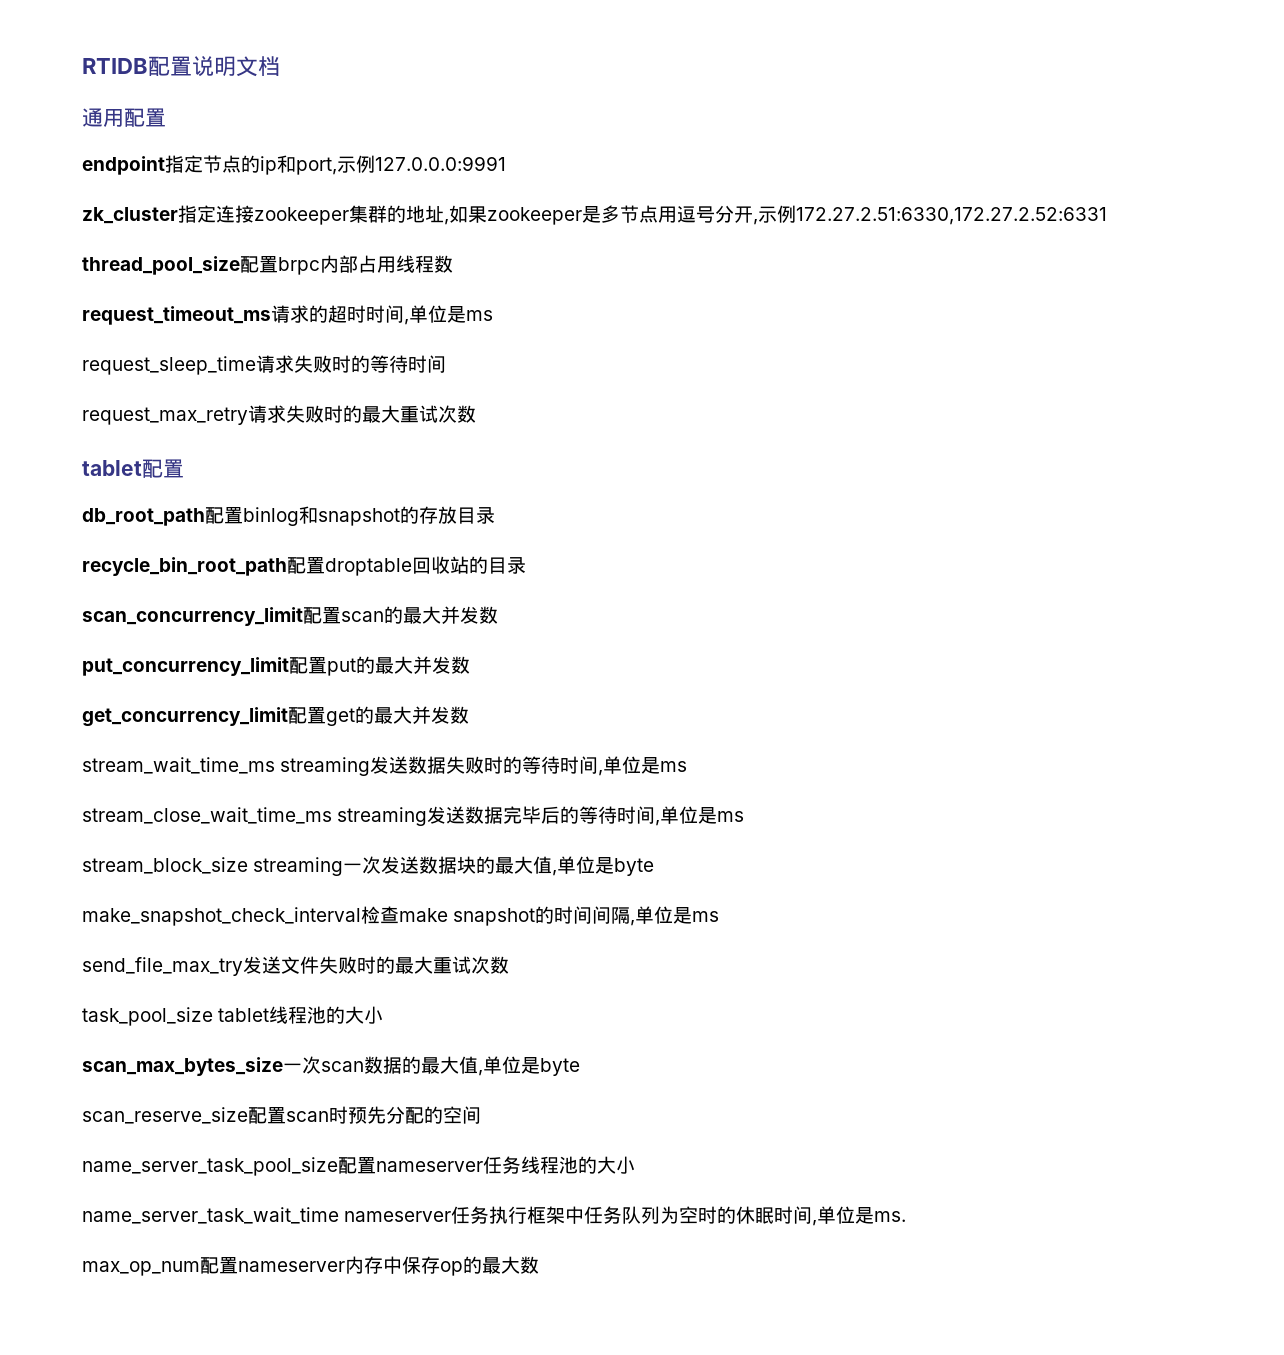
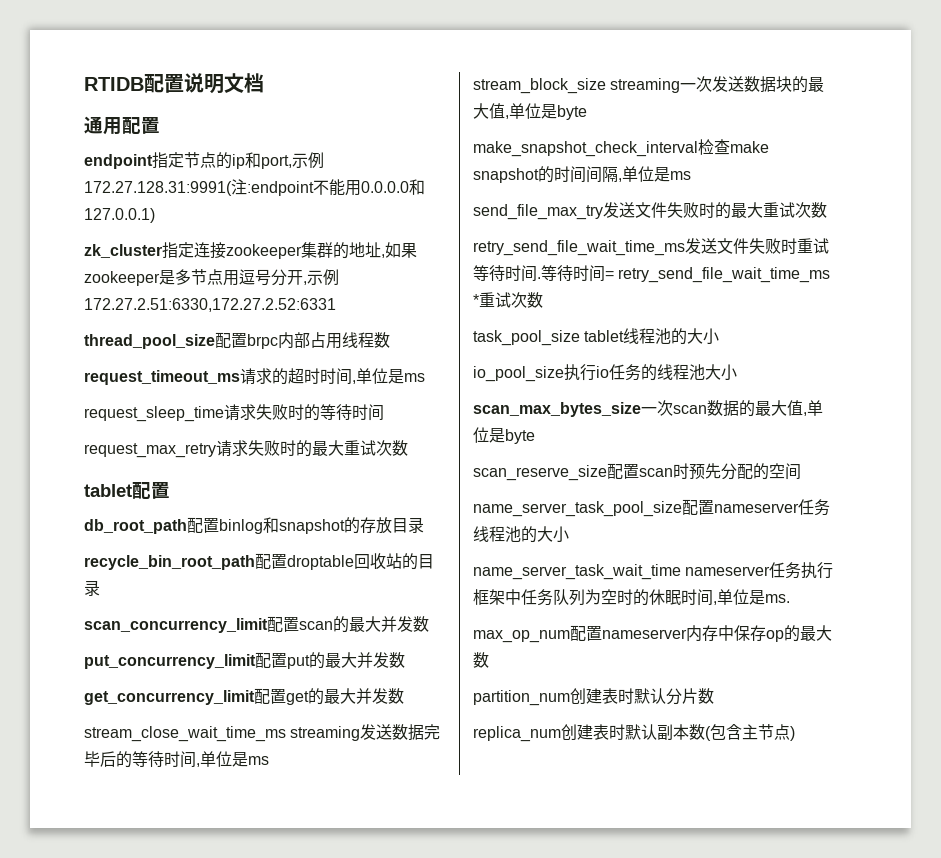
[375,156,506,171] 127.0.0.0:9991 -> [84,179,425,196] [84,208,155,223] 172.27.128.31:9991(注:endpoint不能用0.0.0.0和127.0.0.1)
[82,756,688,776] // stream_wait_time_ms streaming发送数据失败时的等待时间,单位是ms -> (404, 696) none
(509, 965) none -> [473,238,829,256] [473,265,831,283] [473,292,543,308] // retry_send_file_wait_time_ms发送文件失败时重试等待时间.等待时间= retry_send_file_wait_time_ms *重试次数
(384, 1015) none -> [473,364,737,382] // io_pool_size执行io任务的线程池大小
(539, 1265) none -> [473,688,714,706] [473,724,795,742] // partition_num创建表时默认分片数 // replica_num创建表时默认副本数(包含主节点)

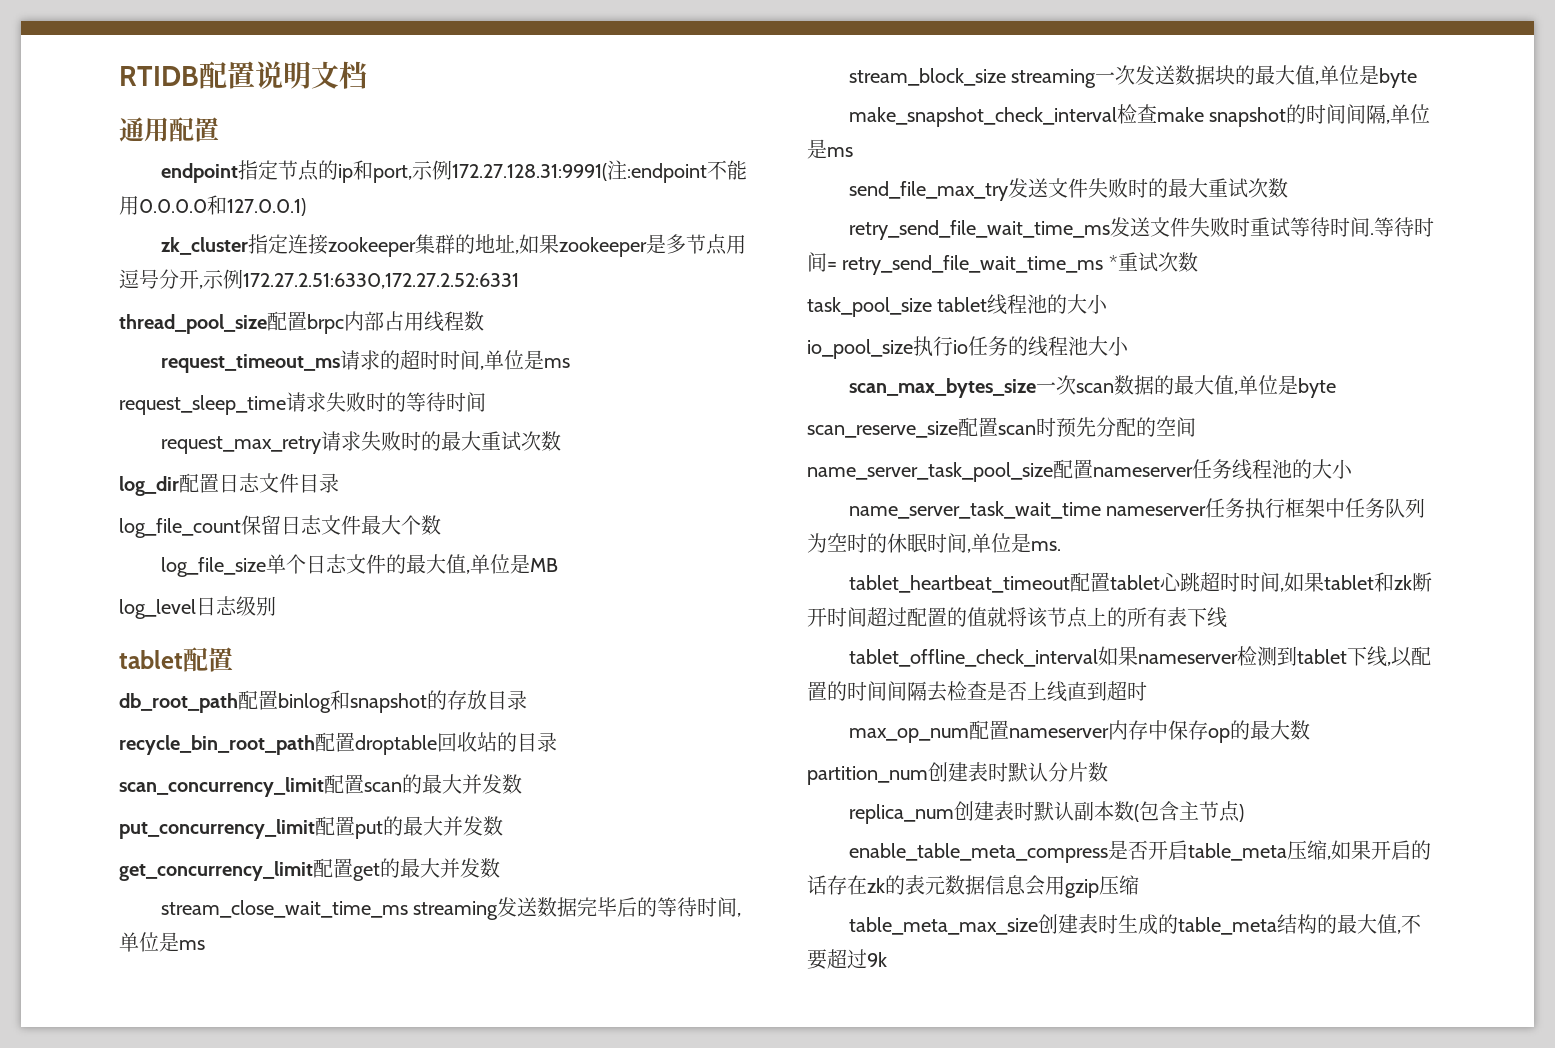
(408, 448) none -> [119,473,339,496] [119,515,441,538] [160,554,558,577] [119,596,276,619] // log_dir配置日志文件目录 // log_file_count保留日志文件最大个数 // log_file_size单个日志文件的最大值,单位是MB // log_level日志级别
(790, 598) none -> [848,572,1432,593] [807,607,1227,628] [848,646,1431,667] [807,681,1147,702] // tablet_heartbeat_timeout配置tablet心跳超时时间,如果tablet和zk断开时间超过配置的值就将该节点上的所有表下线 // tablet_offline_check_interval如果nameserver检测到tablet下线,以配置的时间间隔去检查是否上线直到超时
(795, 733) none -> [848,840,1431,863] [807,875,1139,898] [848,914,1421,935] [807,949,887,970] // enable_table_meta_compress是否开启table_meta压缩,如果开启的话存在zk的表元数据信息会用gzip压缩 // table_meta_max_size创建表时生成的table_meta结构的最大值,不要超过9k

